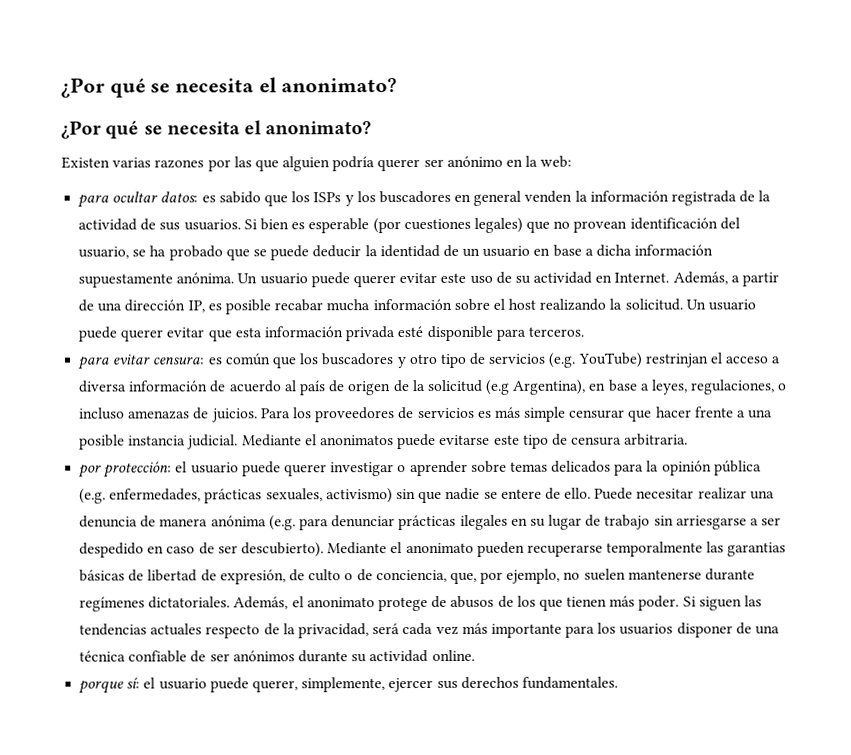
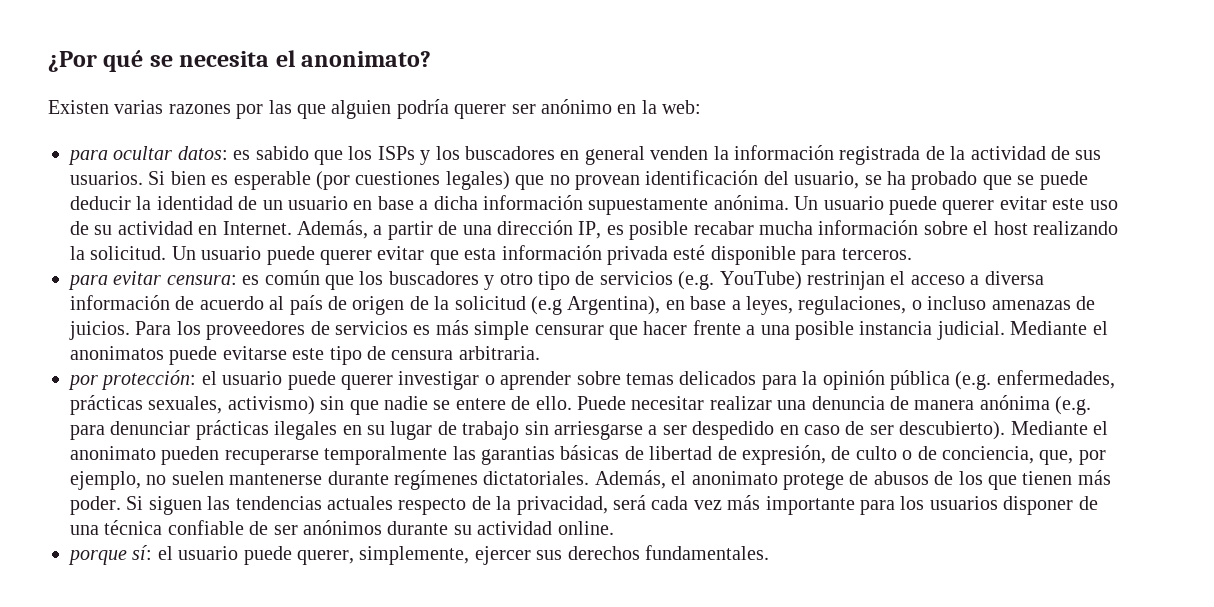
[61,77,398,98] [61,120,372,139] ¿Por qué se necesita el anonimato? // ¿Por qué se necesita el anonimato? -> [48,50,432,72] ¿Por qué se necesita el anonimato?

